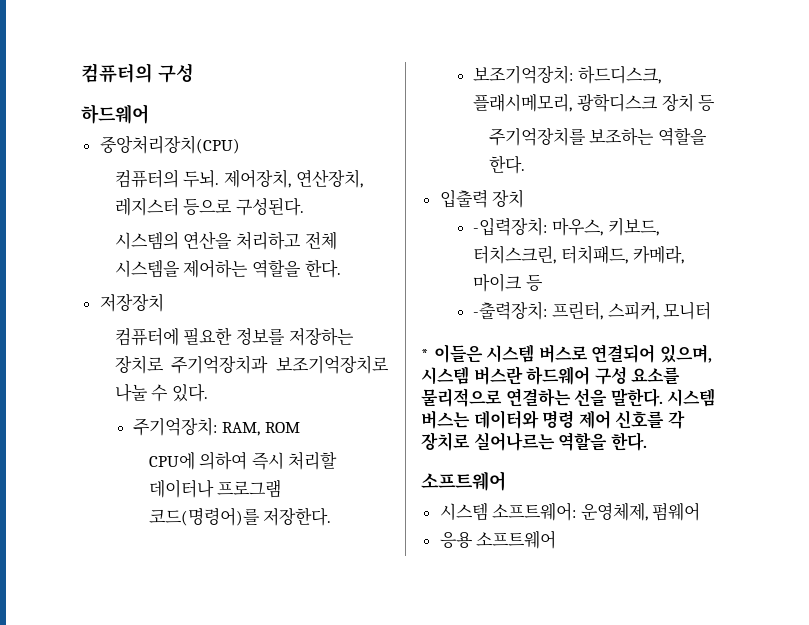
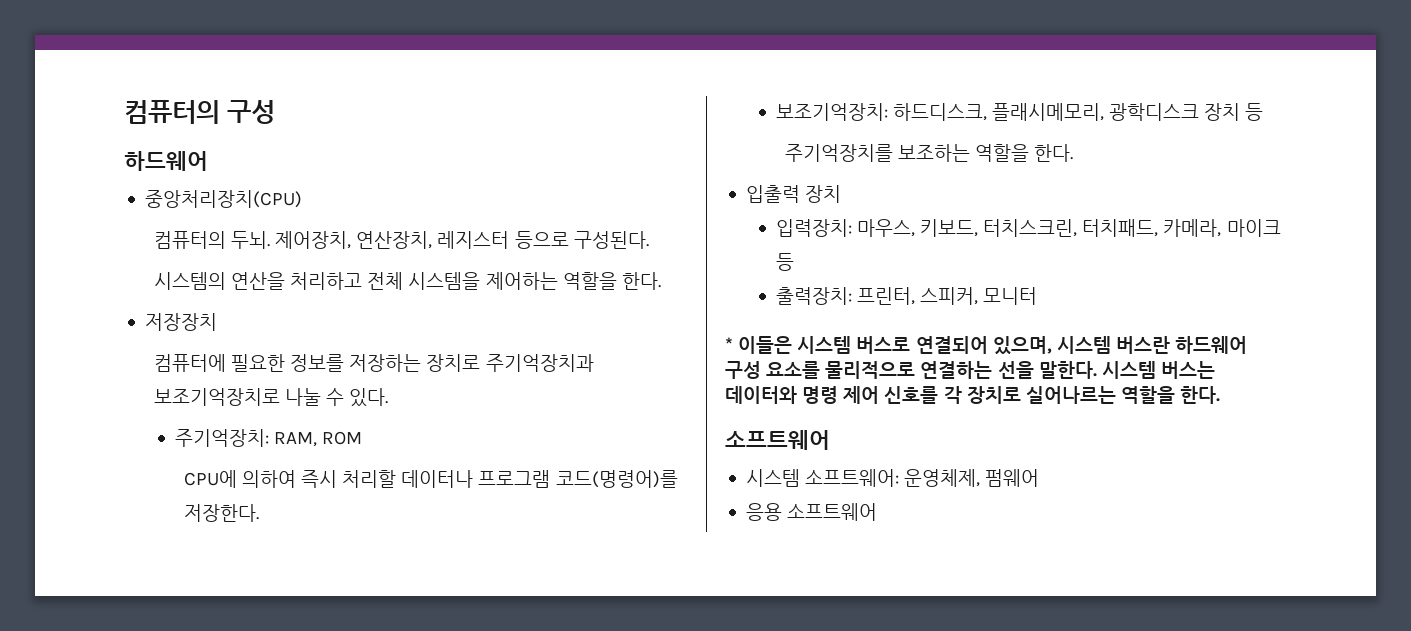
[473,217,548,236] -입력장치: -> [775,219,852,237] 입력장치:
[473,301,548,320] -출력장치: -> [775,287,852,305] 출력장치:

